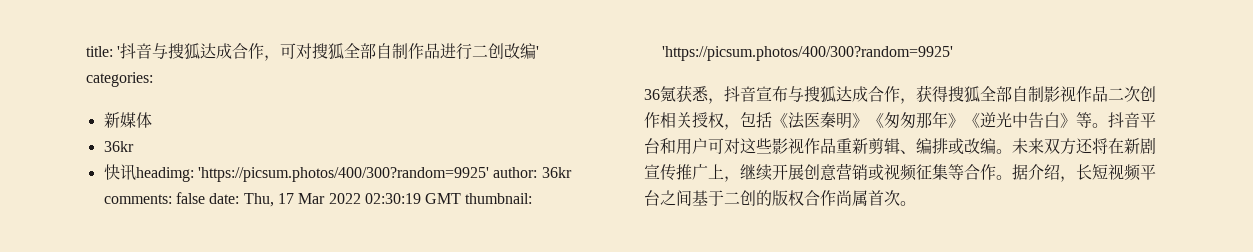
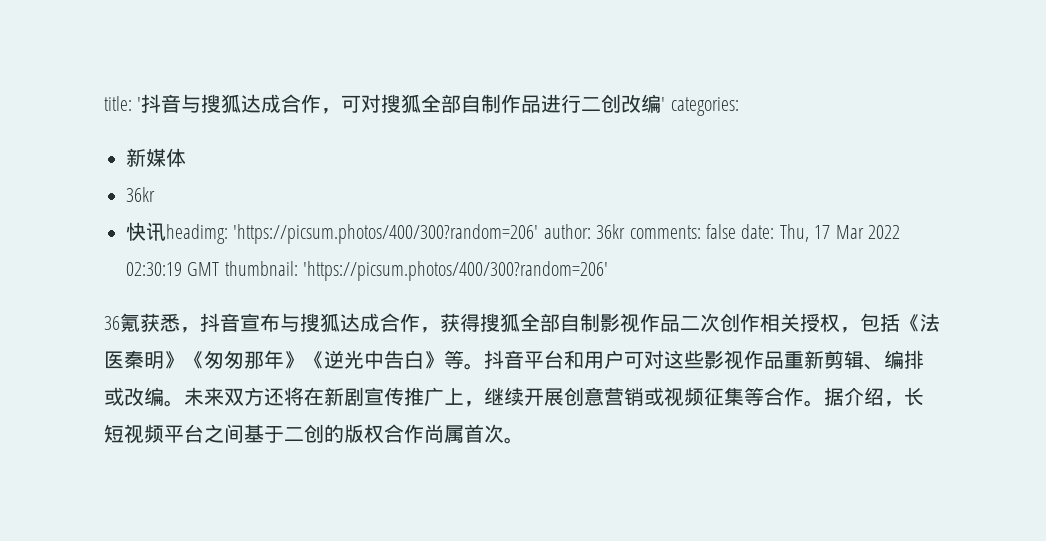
[197,167,489,182] 'https://picsum.photos/400/300?random=9925' -> [233,224,539,244] 'https://picsum.photos/400/300?random=206'
[661,46,953,61] 'https://picsum.photos/400/300?random=9925' -> [303,261,609,281] 'https://picsum.photos/400/300?random=206'

